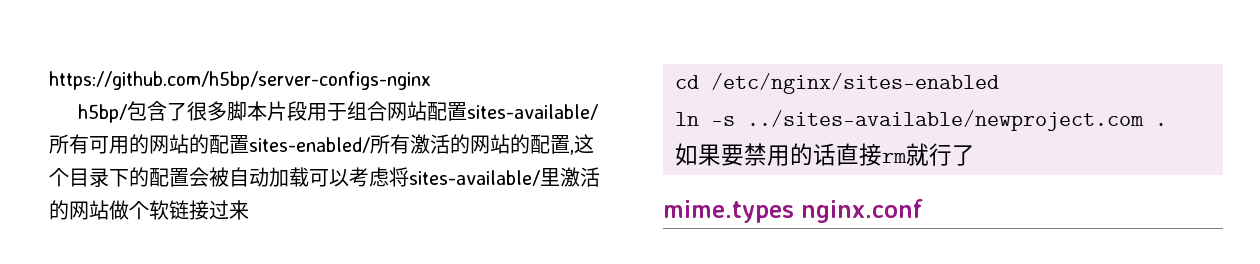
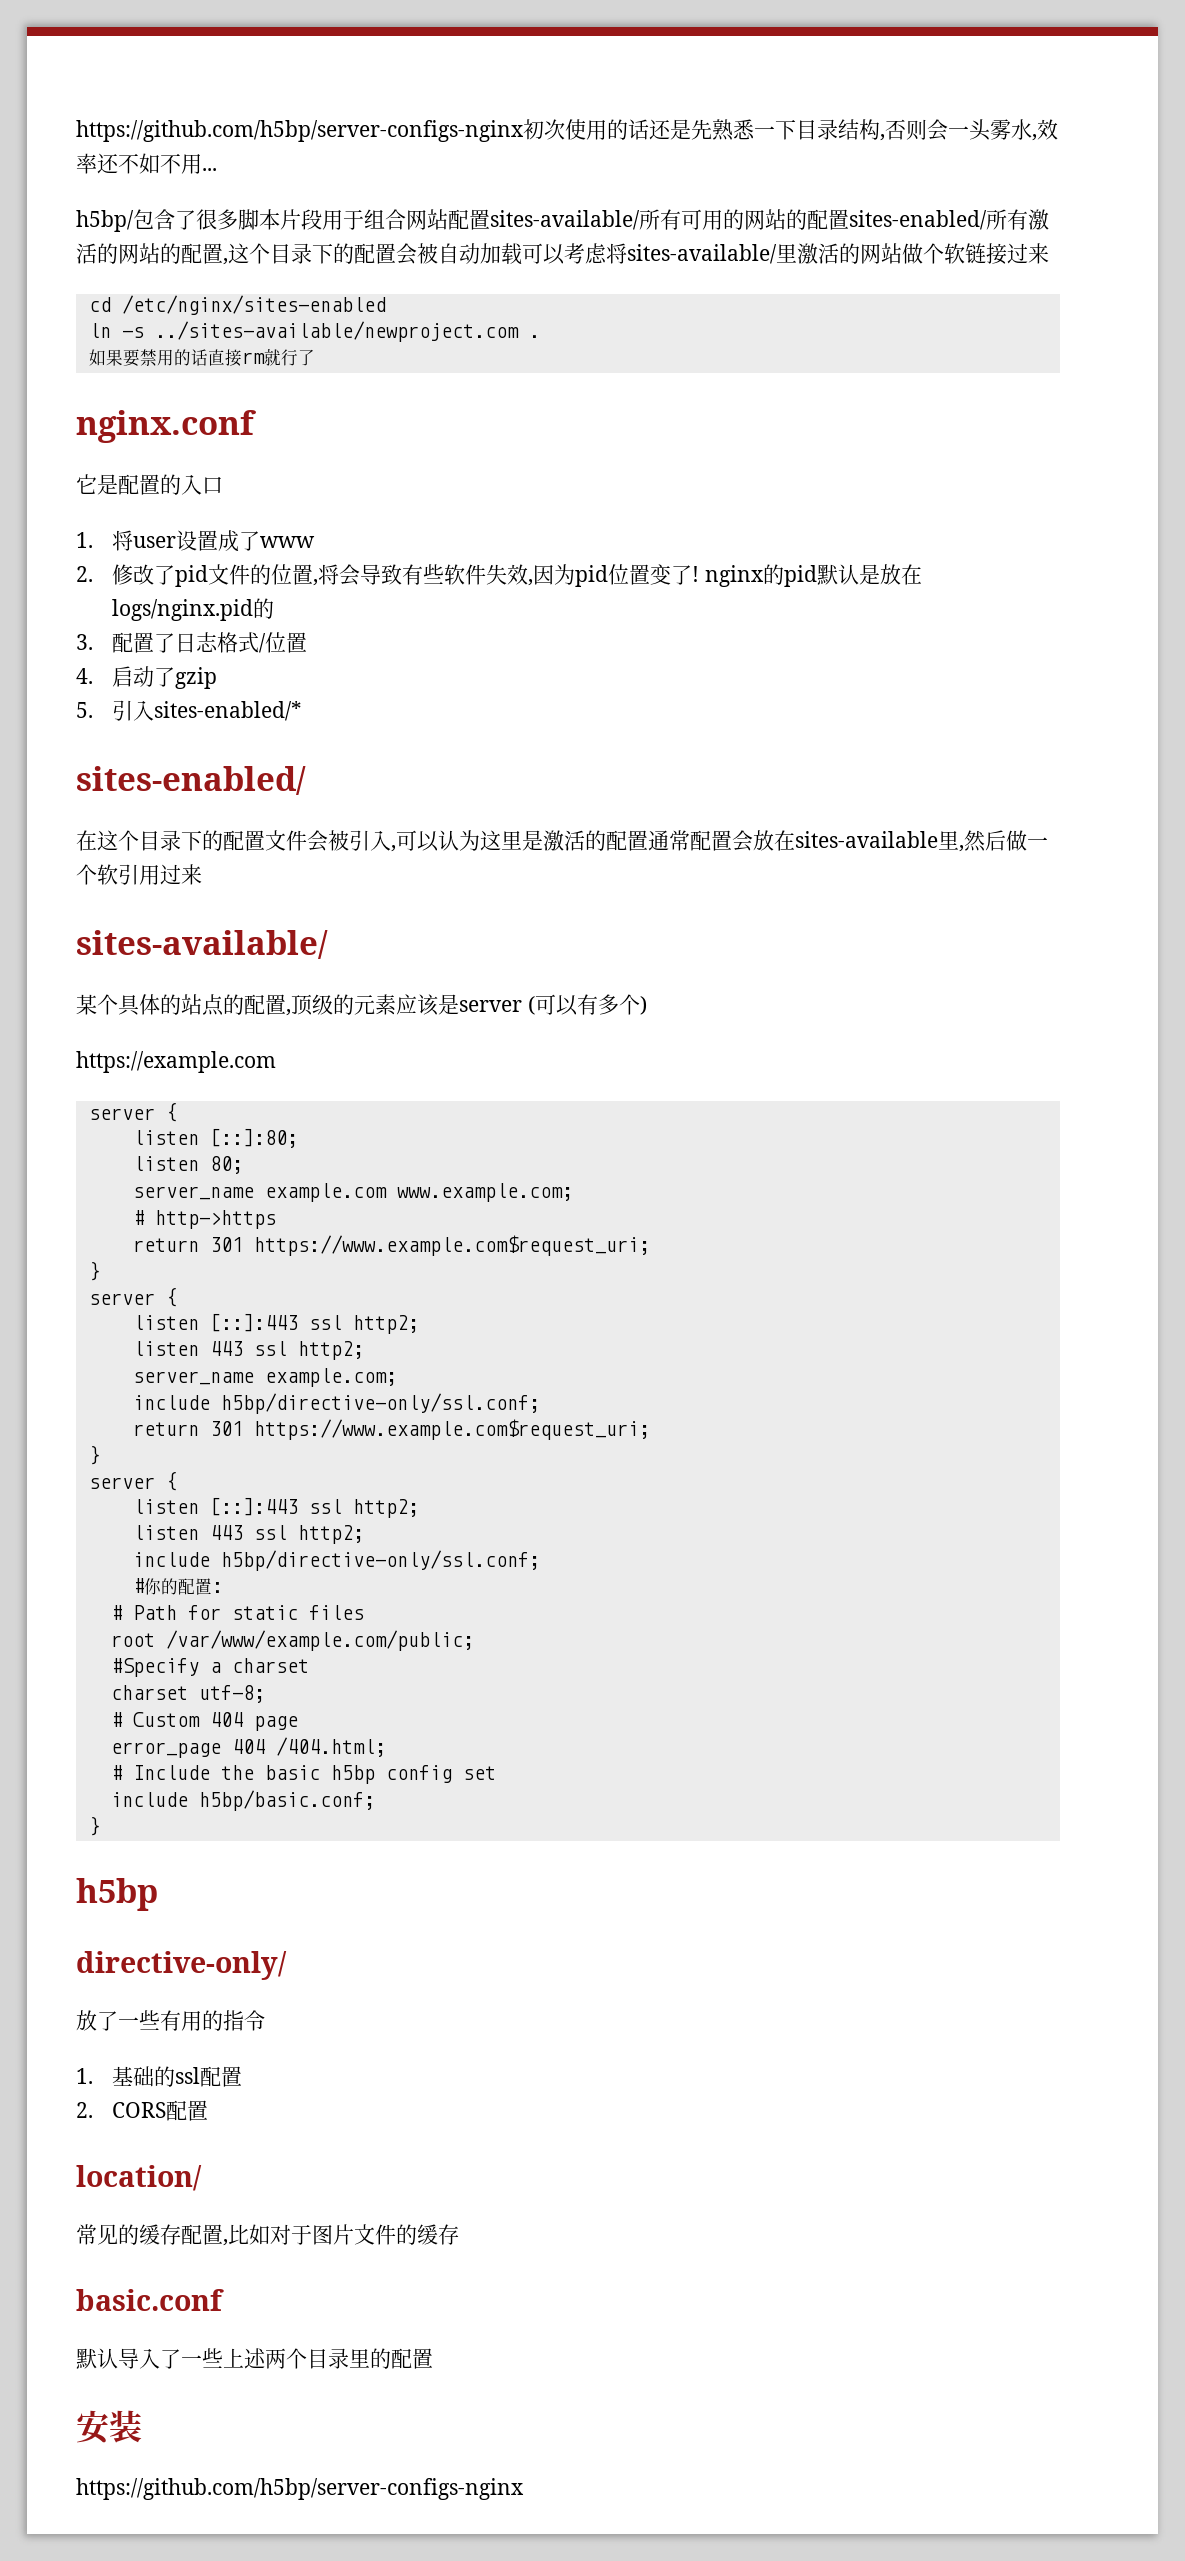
[49,71,431,90] https://github.com/h5bp/server-configs-nginx -> [76,119,1058,142] [76,153,217,174] https://github.com/h5bp/server-configs-nginx初次使用的话还是先熟悉一下目录结构,否则会一头雾水,效率还不如不用...
[663,200,794,223] mime.types -> (315, 357) none
(923, 211) none -> [76,474,223,495] [76,530,316,552] [76,564,922,587] [112,598,275,621] [76,632,308,653] [76,666,218,689] [76,700,303,721] [76,766,306,795] [76,830,1048,852] [76,864,202,885] [76,930,328,959] [76,994,647,1016] [76,1051,276,1073] [88,1102,177,1122] [132,1128,298,1148] [132,1156,243,1174] [132,1183,573,1202] [132,1210,276,1229] [132,1235,650,1256] [88,1261,100,1281] [88,1287,177,1307] [132,1313,419,1334] [132,1341,364,1360] [132,1368,397,1387] [132,1393,540,1414] [132,1419,650,1440] [88,1445,100,1465] [88,1471,177,1491] [132,1497,419,1518] [132,1525,364,1544] [132,1550,540,1571] [132,1578,223,1595] [110,1605,364,1620] [110,1630,474,1651] [110,1658,309,1677] [110,1685,265,1703] [110,1712,298,1731] [110,1737,386,1758] [110,1765,496,1784] [110,1790,375,1811] [88,1816,100,1836] [76,1878,158,1911] [76,1951,287,1980] [76,2010,265,2031] [76,2066,243,2087] [76,2100,209,2121] [76,2165,202,2191] [76,2224,459,2246] [76,2289,224,2311] [76,2348,433,2369] [76,2410,142,2444] [76,2478,524,2500] // 它是配置的入口 // 1.将user设置成了www // 2.修改了pid文件的位置,将会导致有些软件失效,因为pid位置变了! nginx的pid默认是放在logs/nginx.pid的 // 3.配置了日志格式/位置 // 4.启动了gzip // 5.引入sites-enabled/* // sites-enabled/ // 在这个目录下的配置文件会被引入,可以认为这里是激活的配置通常配置会放在sites-available里,然后做一个软引用过来 // sites-available/ // 某个具体的站点的配置,顶级的元素应该是server (可以有多个) // https://example.com // server { // listen [::]:80; // listen 80; // server_name example.com www.example.com; // # http->https // return 301 https://www.example.com$request_uri; // } // server { // listen [::]:443 ssl http2; // listen 443 ssl http2; // server_name example.com; // include h5bp/directive-only/ssl.conf; // return 301 https://www.example.com$request_uri; // } // server { // listen [::]:443 ssl http2; // listen 443 ssl http2; // include h5bp/directive-only/ssl.conf; // #你的配置: // # Path for static files // root /var/www/example.com/public; // #Specify a charset // charset utf-8; // # Custom 404 page // error_page 404 /404.html; // # Include the basic h5bp config set // include h5bp/basic.conf; // } // h5bp // directive-only/ // 放了一些有用的指令 // 1.基础的ssl配置 // 2. CORS配置 // location/ // 常见的缓存配置,比如对于图片文件的缓存 // basic.conf // 默认导入了一些上述两个目录里的配置 // 安装 // https://github.com/h5bp/server-configs-nginx

